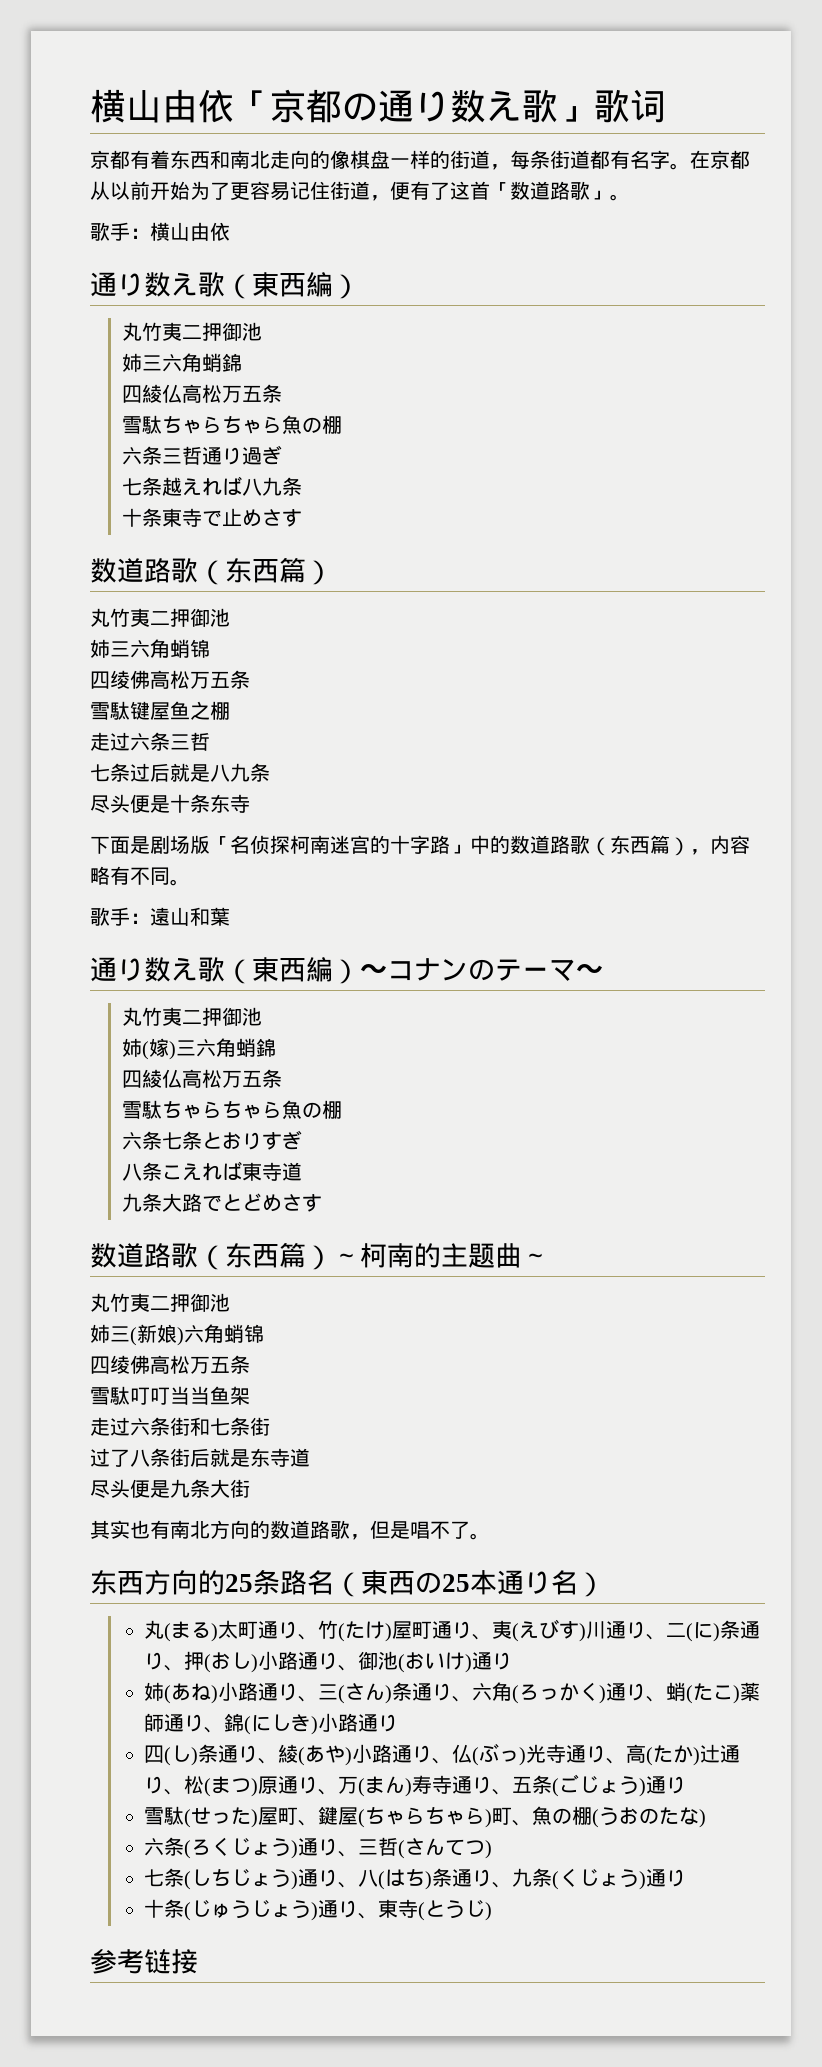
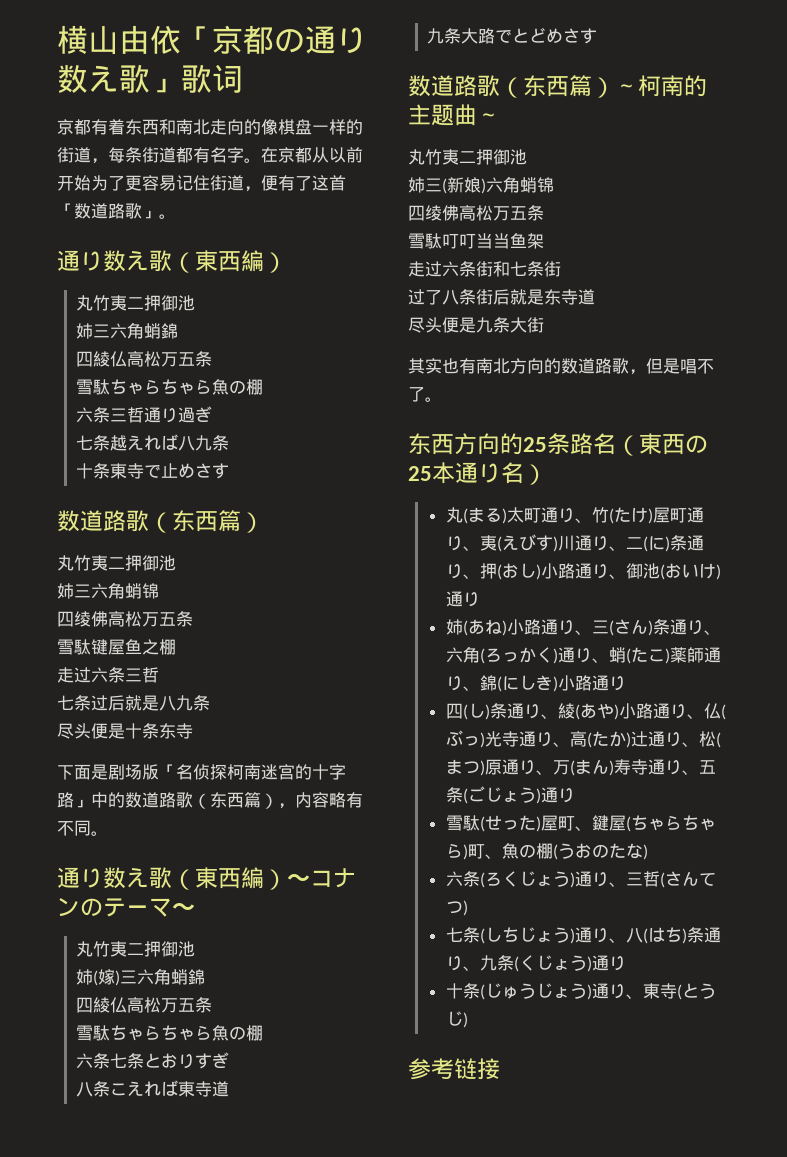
[90,222,230,241] // 歌手：横山由依 -> (176, 216) none
[90,907,230,926] // 歌手：遠山和葉 -> (108, 833) none

